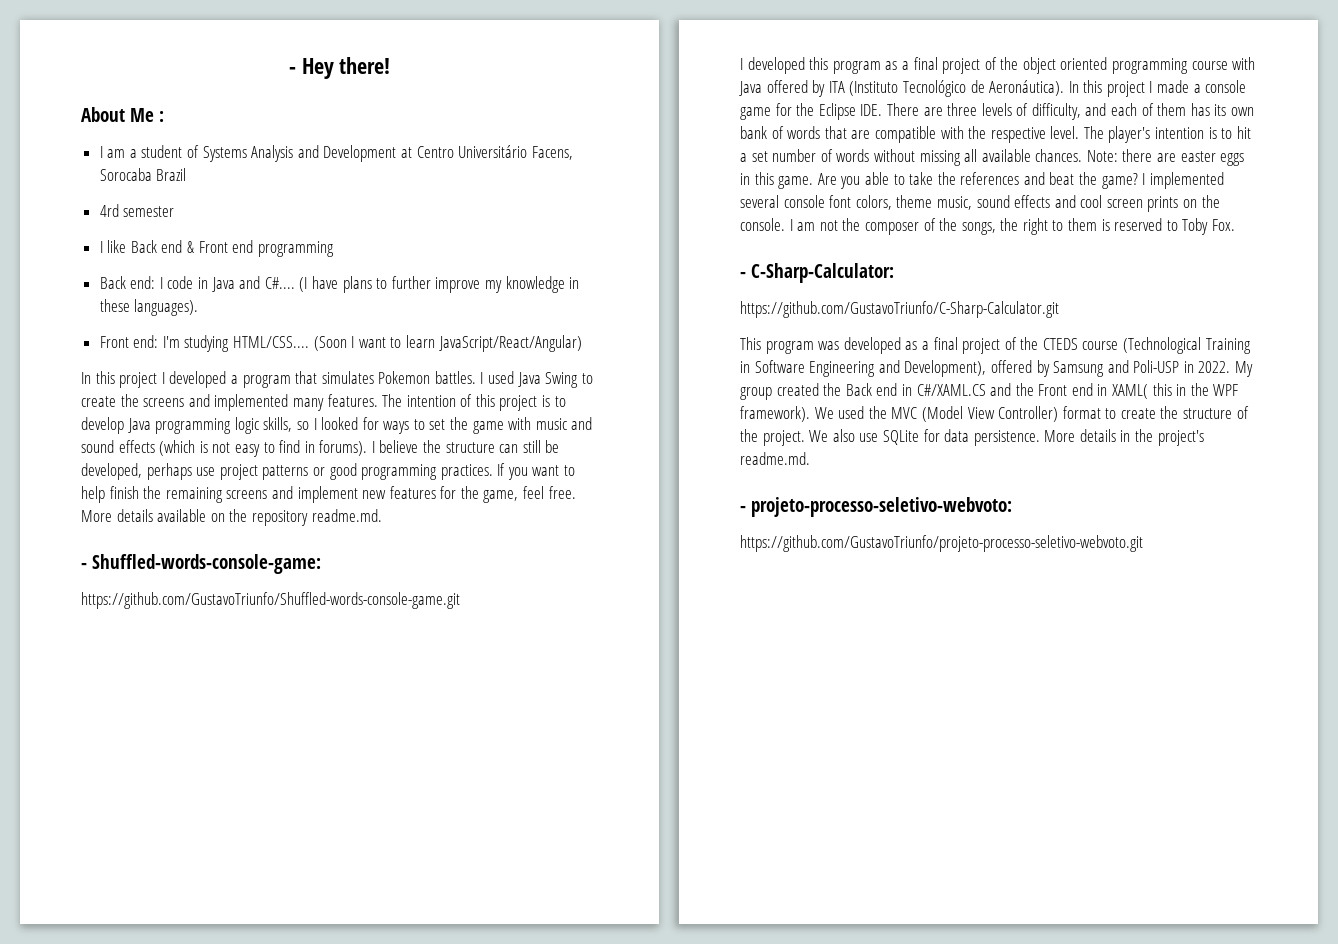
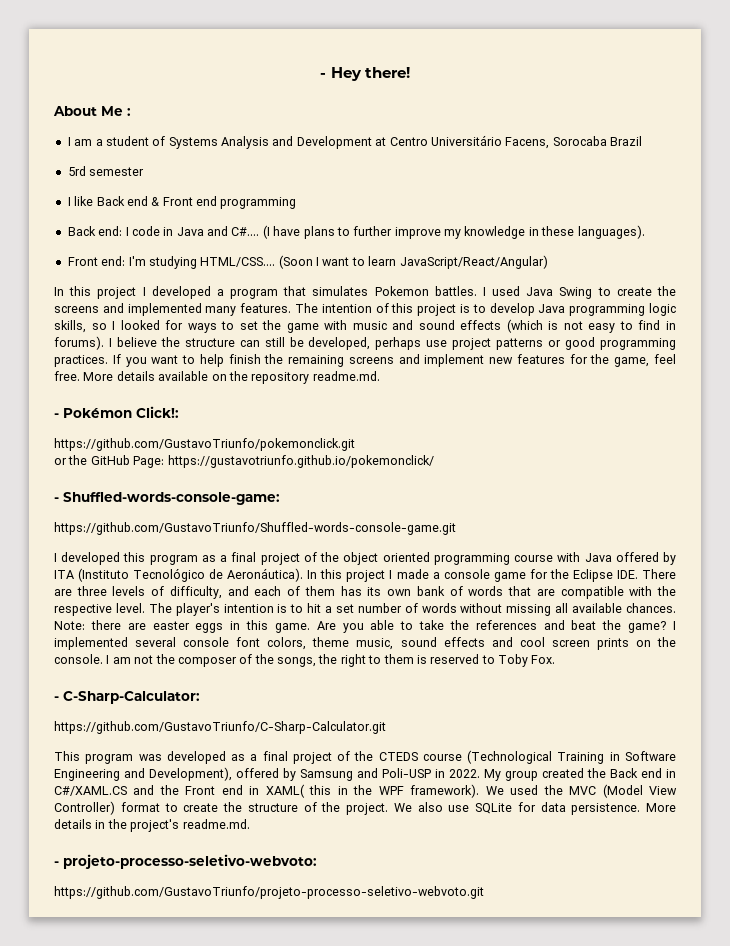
[99,204,119,217] 4rd -> [67,166,86,176] 5rd
(382, 515) none -> [54,406,179,418] [54,438,355,451] [54,455,434,468] // - Pokémon Click!: // https://github.com/GustavoTriunfo/pokemonclick.git // or the GitHub Page: https://gustavotriunfo.github.io/pokemonclick/

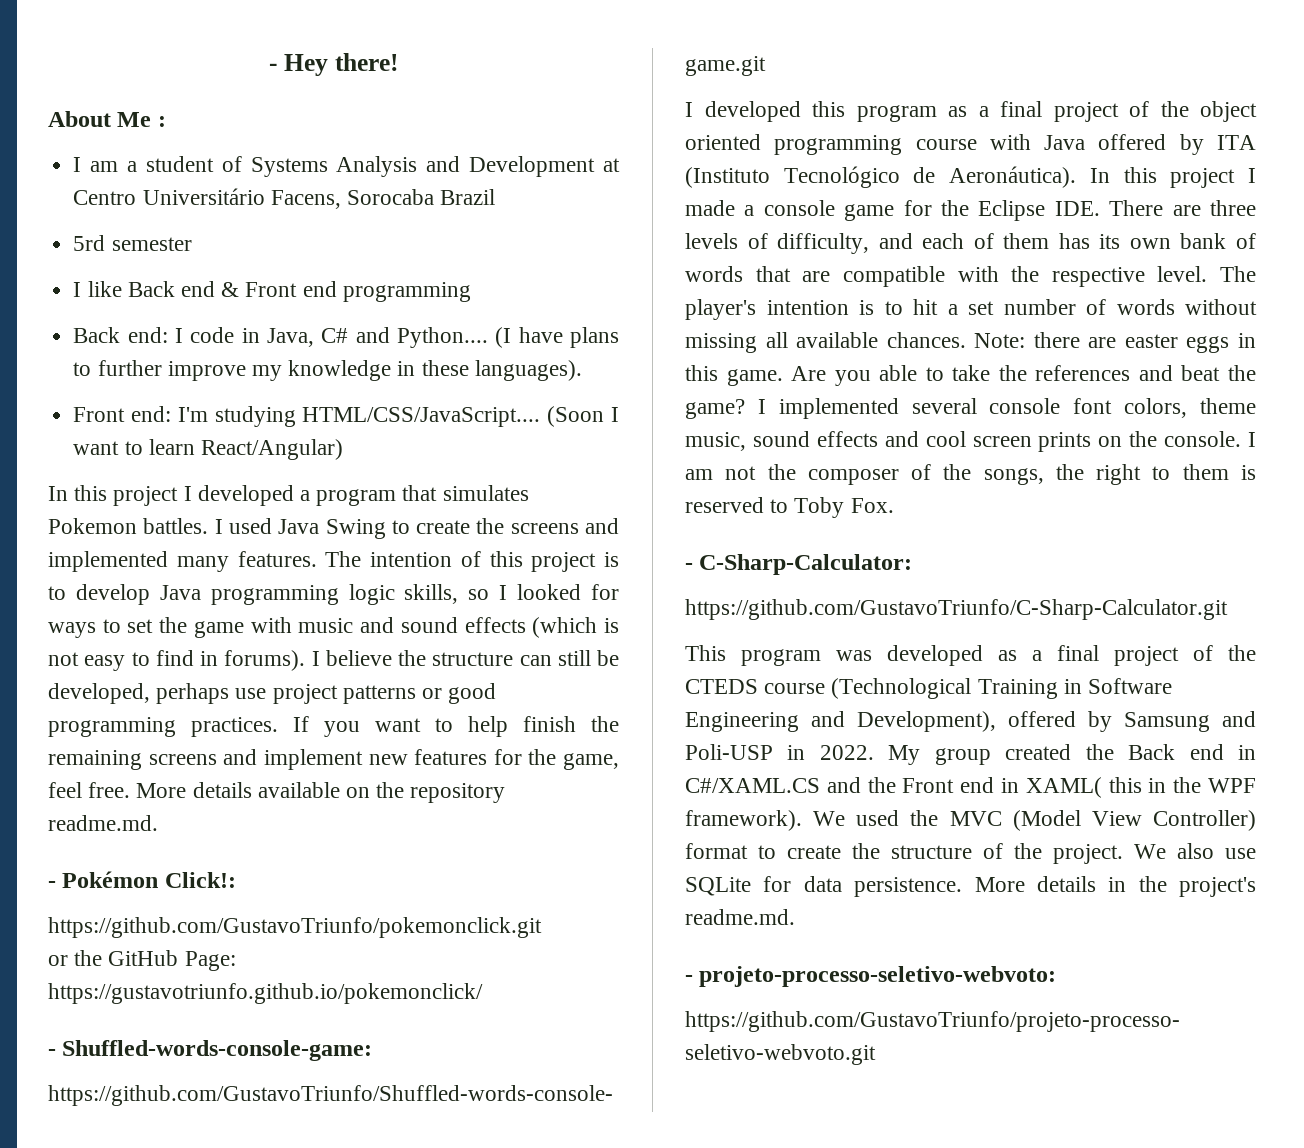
[176,226,260,236] Java and C#.... -> [266,327,488,348] Java, C# and Python....
[200,257,276,267] HTML/CSS.... -> [302,407,541,427] HTML/CSS/JavaScript....
[399,255,548,269] JavaScript/React/Angular) -> [200,439,343,460] React/Angular)

